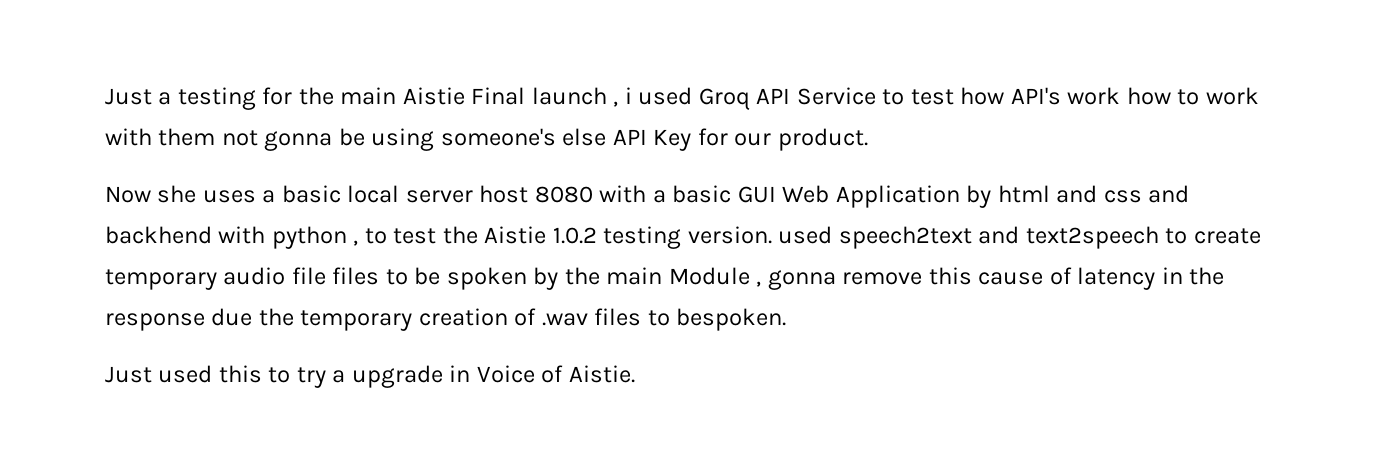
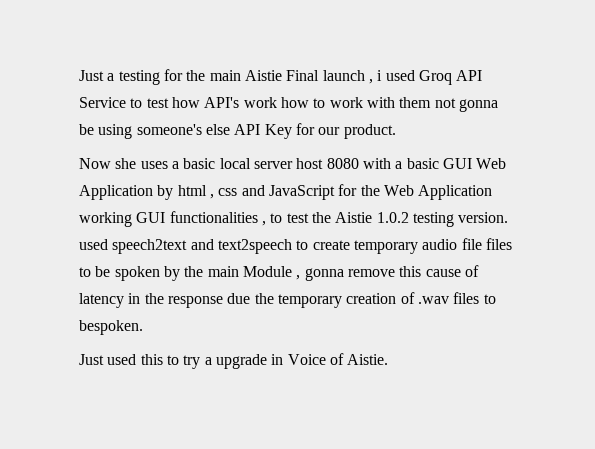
[1056,185,1098,203] and -> [209,194,214,199] ,
[105,226,347,249] backhend with python -> [268,184,493,200] [79,211,258,227] JavaScript for the Web Application working GUI functionalities

